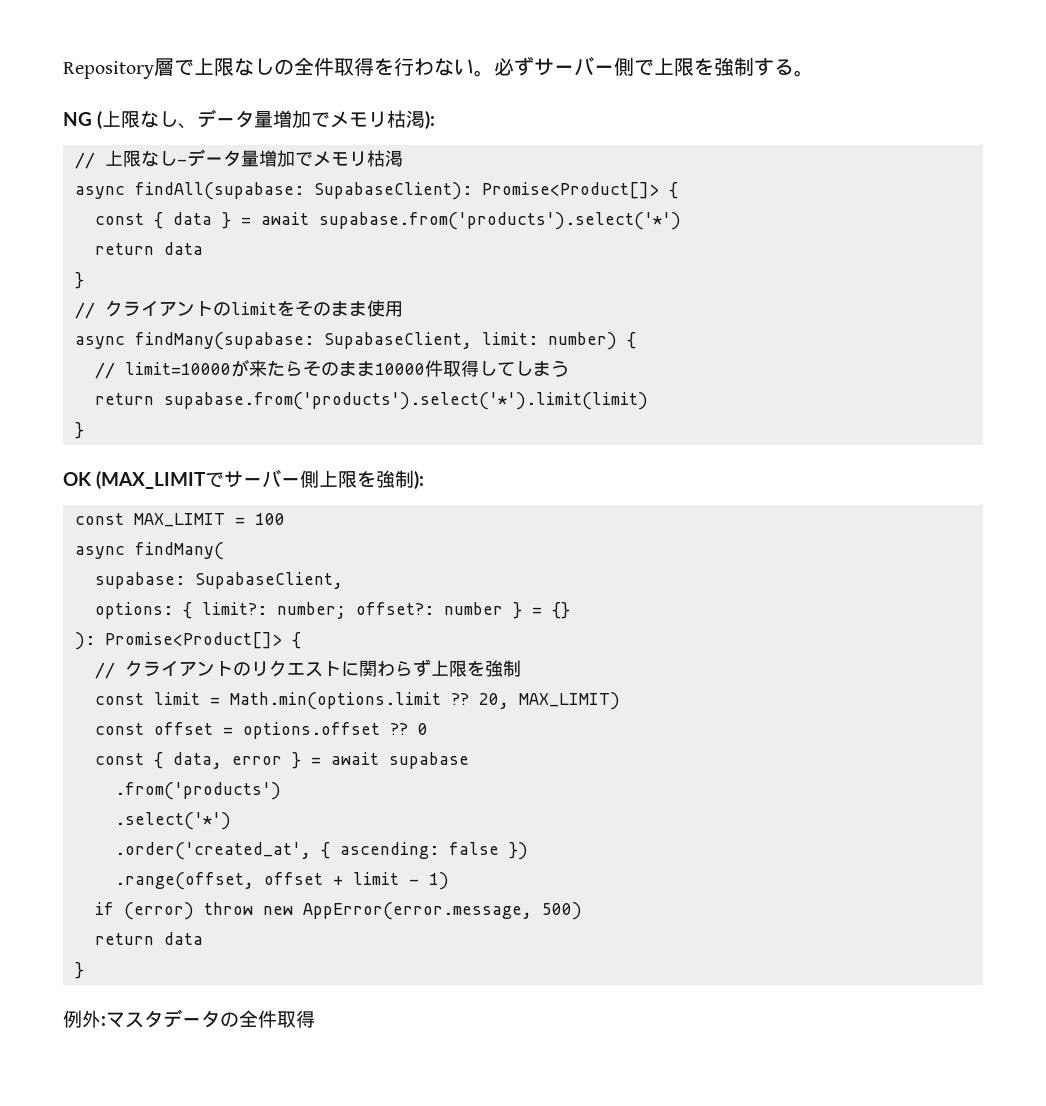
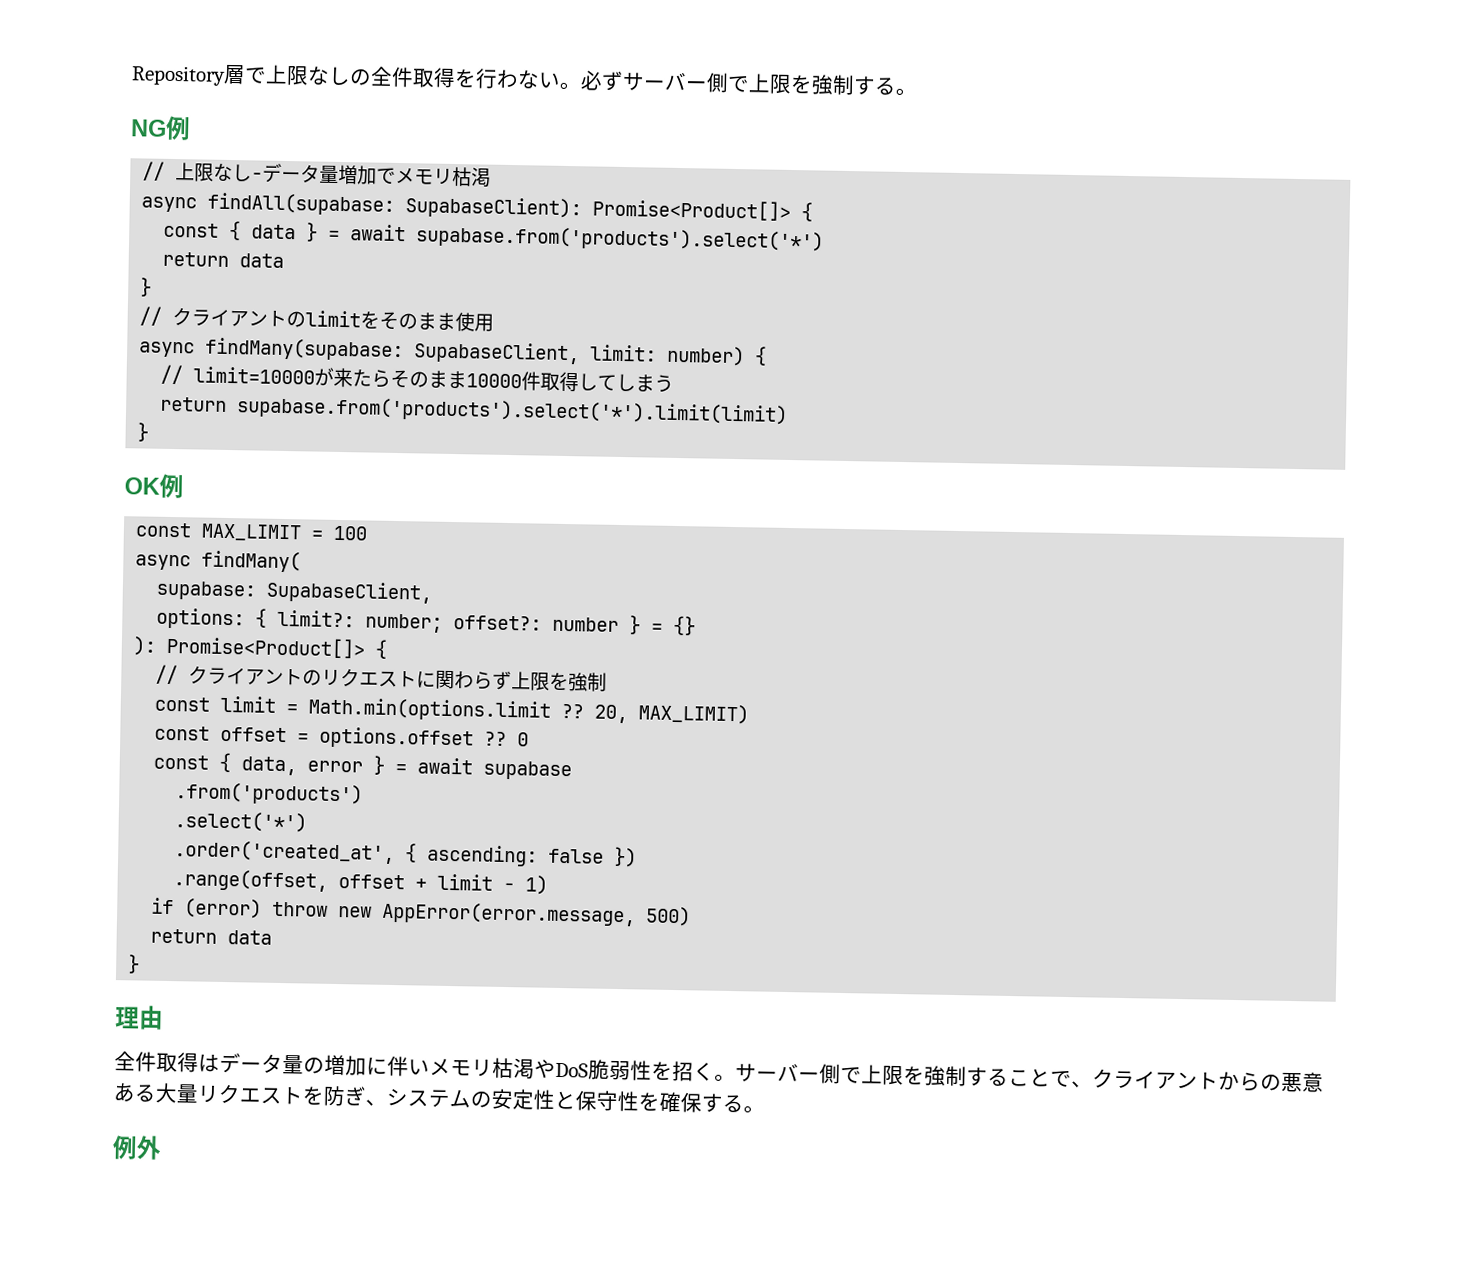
[97,109,435,129] (上限なし、データ量増加でメモリ枯渇): -> [165,115,191,141] 例
[96,469,424,489] (MAX_LIMITでサーバー側上限を強制): -> [159,473,184,499] 例
[63,1009,315,1028] 例外:マスタデータの全件取得 -> [115,1005,164,1030] [114,1051,1324,1093] [113,1082,765,1114] [112,1135,162,1160] 理由 // 全件取得はデータ量の増加に伴いメモリ枯渇やDoS脆弱性を招く。サーバー側で上限を強制することで、クライアントからの悪意ある大量リクエストを防ぎ、システムの安定性と保守性を確保する。 // 例外

